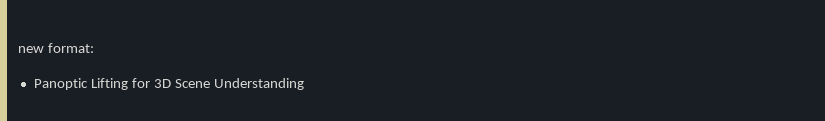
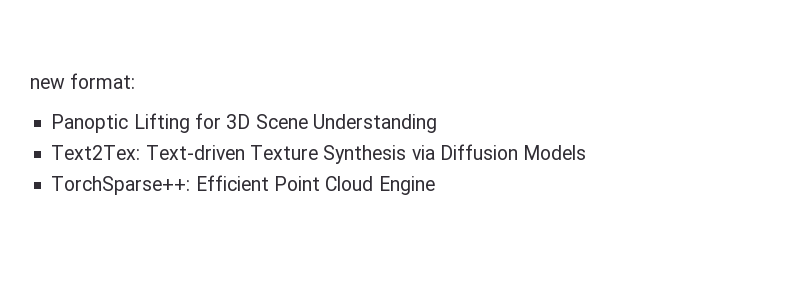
(304, 84) none -> [51,144,587,164] [51,175,435,195] // Text2Tex: Text-driven Texture Synthesis via Diffusion Models // TorchSparse++: Efficient Point Cloud Engine

